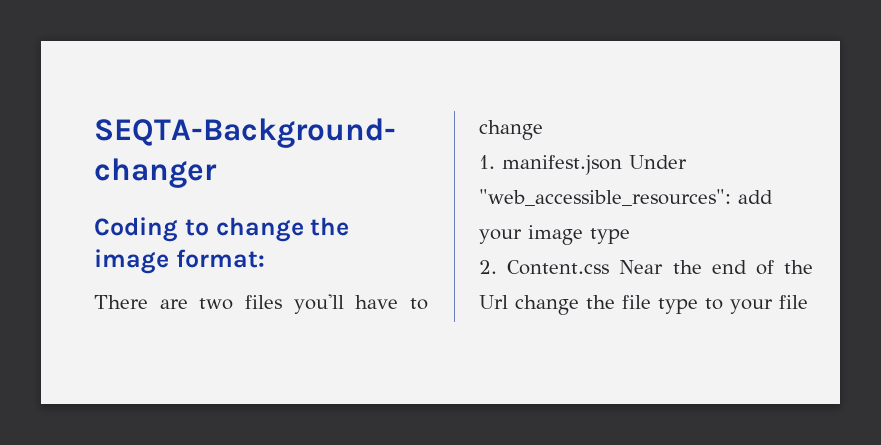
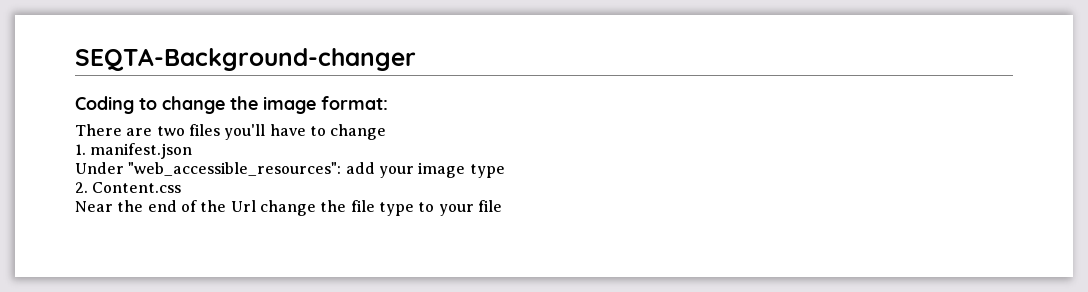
(622, 165) none -> (193, 151) //
(610, 267) none -> (182, 187) //

